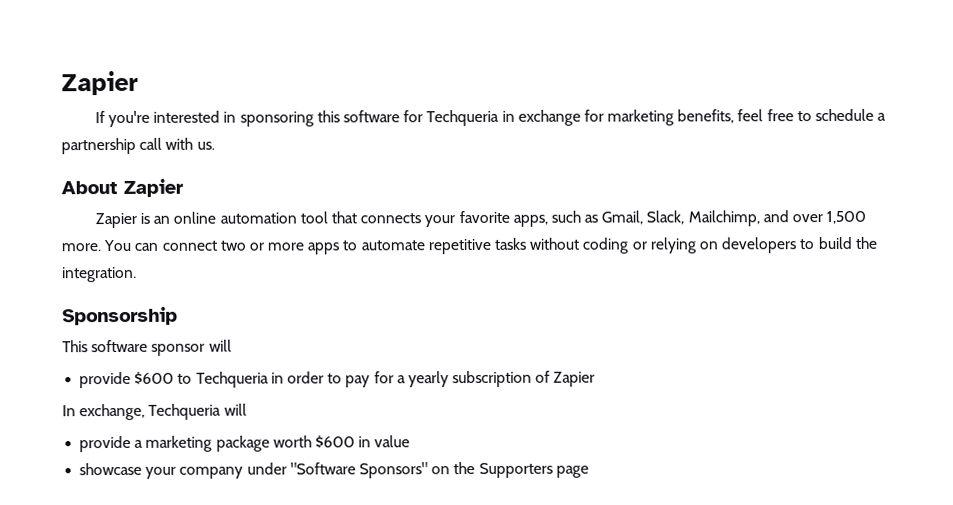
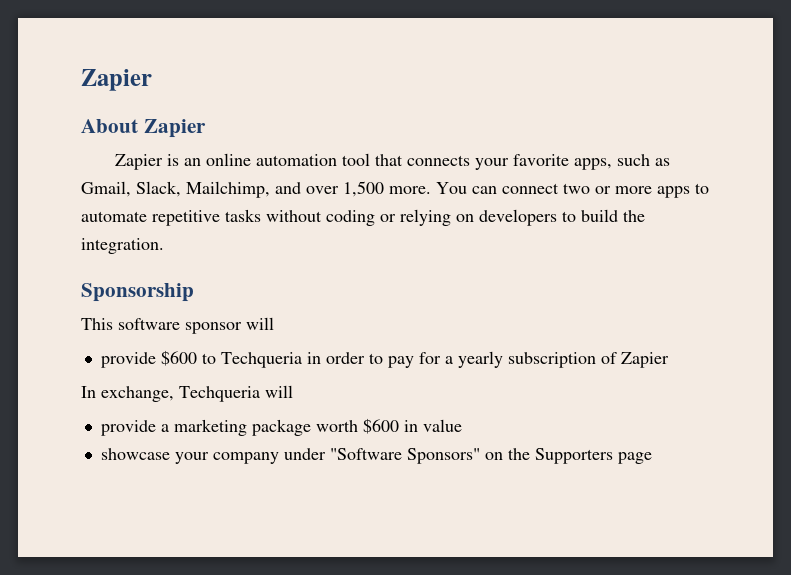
[61,70,138,96] [94,108,887,128] [61,137,215,155] Zapier // If you're interested in sponsoring this software for Techqueria in exchange for marketing benefits, feel free to schedule a partnership call with us. -> [81,69,152,91] Zapier

